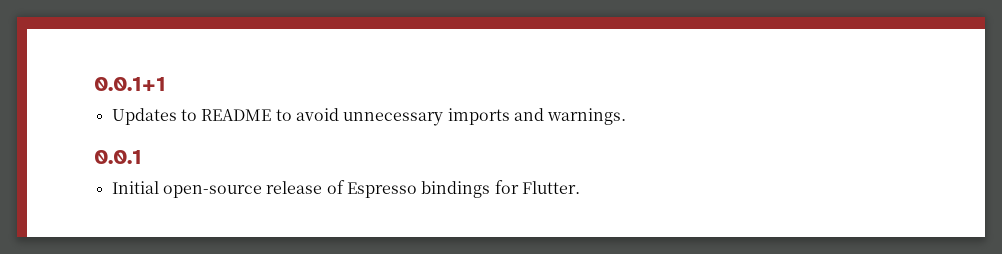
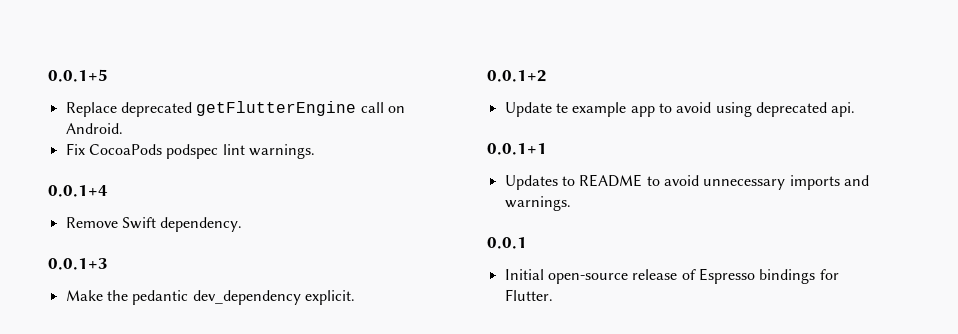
(94, 84) none -> [48,69,108,82] [65,101,405,117] [65,123,123,134] [65,143,315,159] [48,185,108,197] [65,217,243,232] [48,258,108,270] [65,290,355,305] [487,70,547,82] [504,102,856,117] 0.0.1+5 // Replace deprecated getFlutterEngine call on Android. // Fix CocoaPods podspec lint warnings. // 0.0.1+4 // Remove Swift dependency. // 0.0.1+3 // Make the pedantic dev_dependency explicit. // 0.0.1+2 // Update te example app to avoid using deprecated api. //

